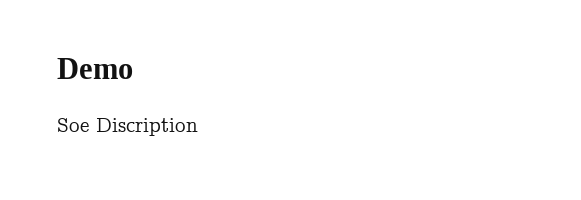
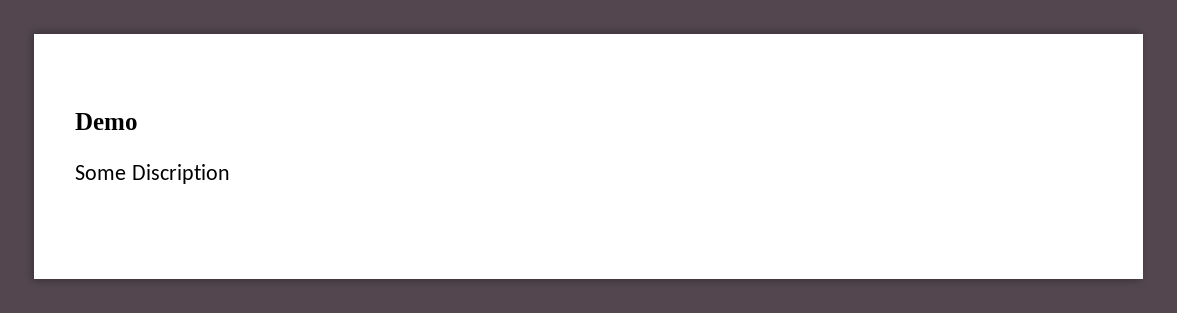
[57,118,89,132] Soe -> [75,165,126,180] Some

